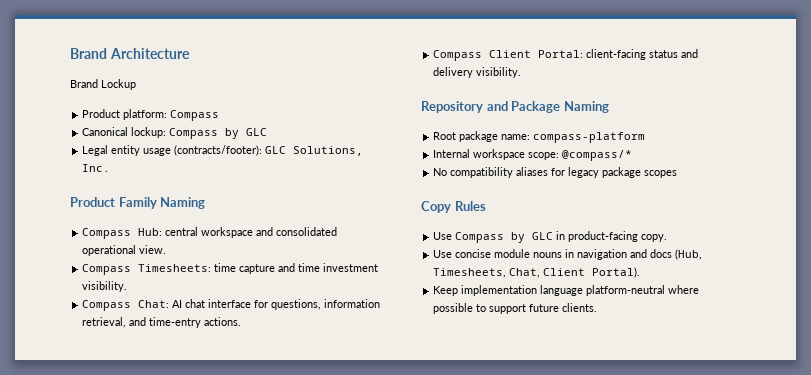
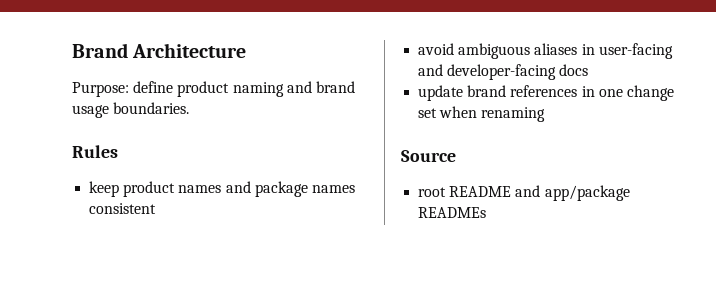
[70,79,136,90] [82,109,220,121] [82,127,268,139] [82,145,364,156] [82,164,111,172] [70,197,206,209] [82,227,338,239] [82,245,167,256] [82,263,379,275] [82,281,128,292] [82,299,381,311] [82,317,242,328] [433,49,699,61] [433,67,522,78] [421,101,609,113] [433,131,646,143] [433,149,633,161] [433,167,678,178] [421,201,486,213] [433,231,668,243] [433,249,703,260] [433,267,641,278] [433,285,700,296] [433,303,598,314] Brand Lockup // Product platform: Compass // Canonical lockup: Compass by GLC // Legal entity usage (contracts/footer): GLC Solutions, Inc. // Product Family Naming // Compass Hub: central workspace and consolidated operational view. // Compass Timesheets: time capture and time investment visibility. // Compass Chat: AI chat interface for questions, information retrieval, and time-entry actions. // Compass Client Portal: client-facing status and delivery visibility. // Repository and Package Naming // Root package name: compass-platform // Internal workspace scope: @compass/* // No compatibility aliases for legacy package scopes // Copy Rules // Use Compass by GLC in product-facing copy. // Use concise module nouns in navigation and docs (Hub, Timesheets, Chat, Client Portal). // Keep implementation language platform-neutral where possible to support future clients. -> [72,81,355,97] [72,102,190,118] [72,145,118,158] [89,181,355,197] [89,203,157,214] [418,43,673,59] [418,64,589,80] [418,85,674,101] [418,106,546,122] [401,150,456,162] [418,185,630,201] [418,207,487,218] Purpose: define product naming and brand usage boundaries. // Rules // keep product names and package names consistent // avoid ambiguous aliases in user-facing and developer-facing docs // update brand references in one change set when renaming // Source // root README and app/package READMEs

